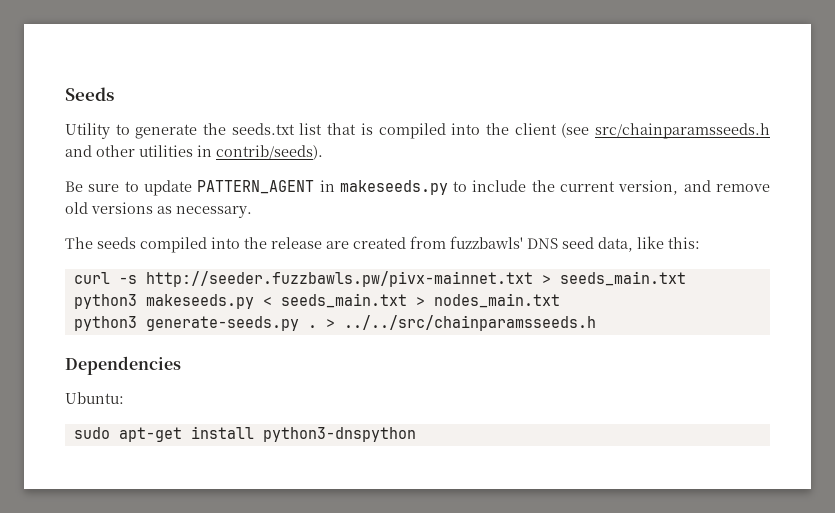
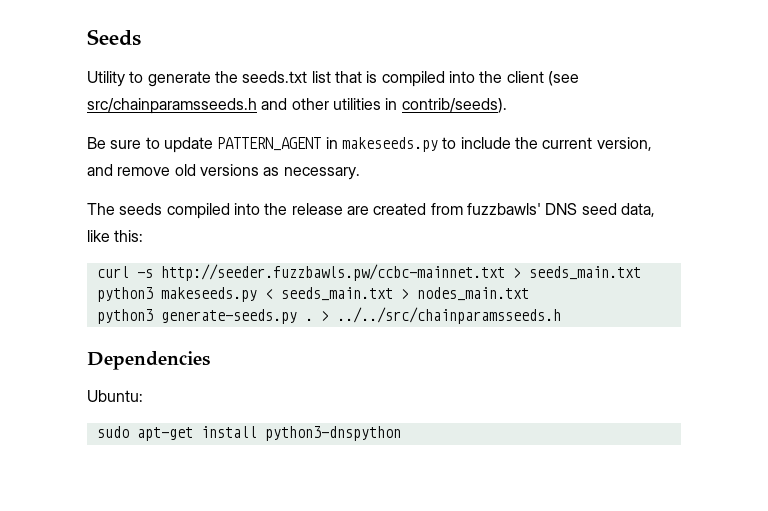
[145,271,533,287] http://seeder.fuzzbawls.pw/pivx-mainnet.txt -> [160,264,505,281] http://seeder.fuzzbawls.pw/ccbc-mainnet.txt

